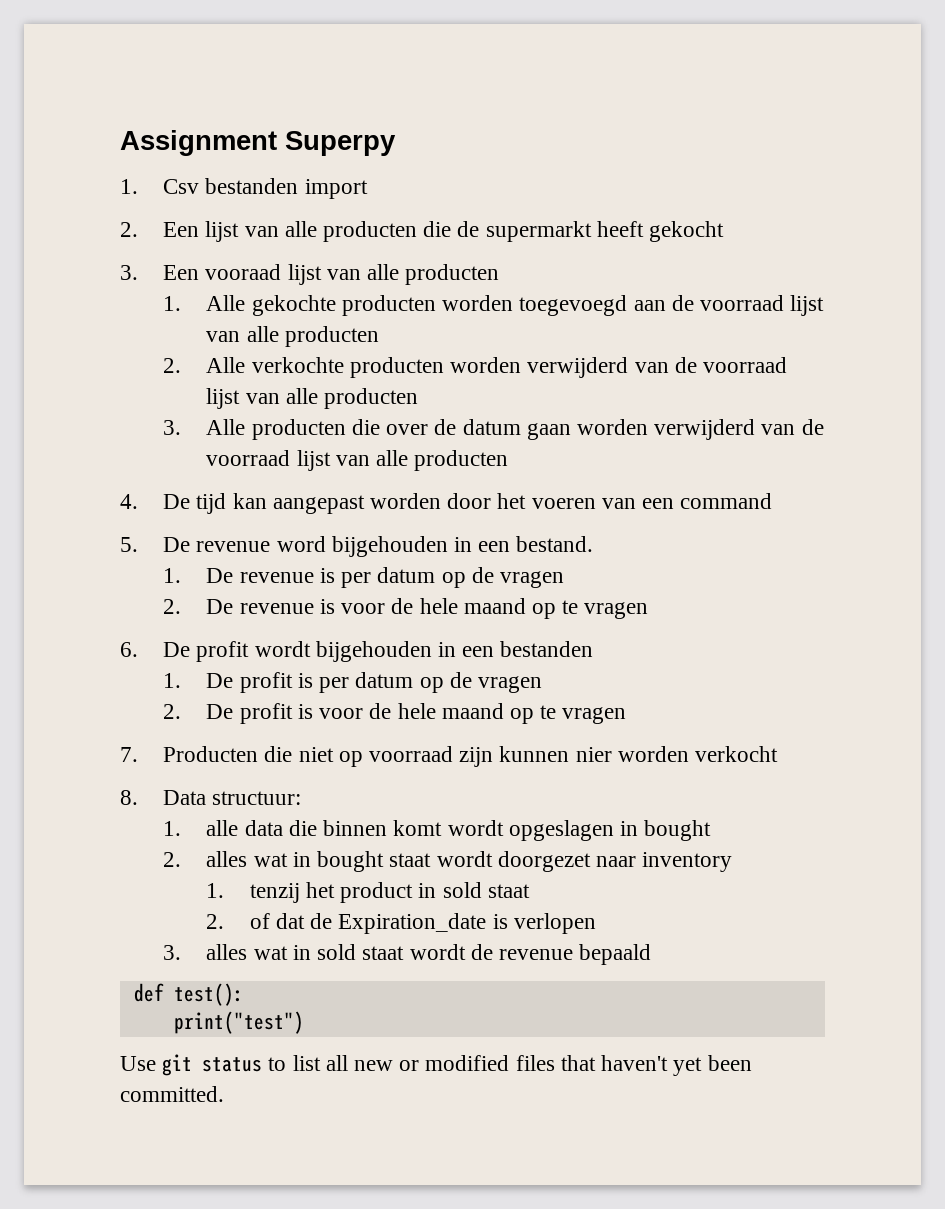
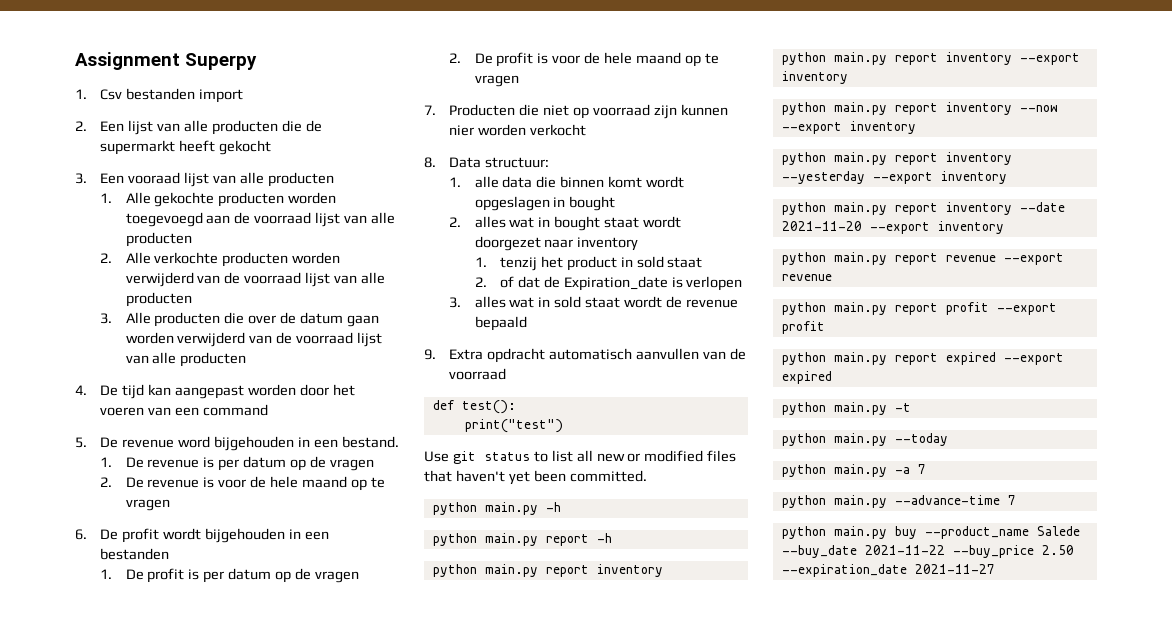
(652, 954) none -> [424,348,746,363] [449,368,507,380] // 9. Extra opdracht automatisch aanvullen van de voorraad
(224, 1094) none -> [432,502,561,515] [432,533,612,546] [432,564,663,577] [781,52,1080,65] [781,71,848,84] [781,102,1058,115] [781,121,916,134] [781,152,1012,165] [781,171,1007,184] [781,202,1065,215] [781,221,1004,234] [781,252,1064,265] [781,274,832,281] [781,302,1057,315] [781,321,825,334] [781,352,1064,365] [781,371,832,384] [781,402,911,415] [781,433,948,446] [781,464,926,477] [781,495,1016,508] [781,526,1080,539] [781,545,1074,558] [781,564,995,577] // python main.py -h // python main.py report -h // python main.py report inventory // python main.py report inventory --export inventory // python main.py report inventory --now --export inventory // python main.py report inventory --yesterday --export inventory // python main.py report inventory --date 2021-11-20 --export inventory // python main.py report revenue --export revenue // python main.py report profit --export profit // python main.py report expired --export expired // python main.py -t // python main.py --today // python main.py -a 7 // python main.py --advance-time 7 // python main.py buy --product_name Salede --buy_date 2021-11-22 --buy_price 2.50 --expiration_date 2021-11-27

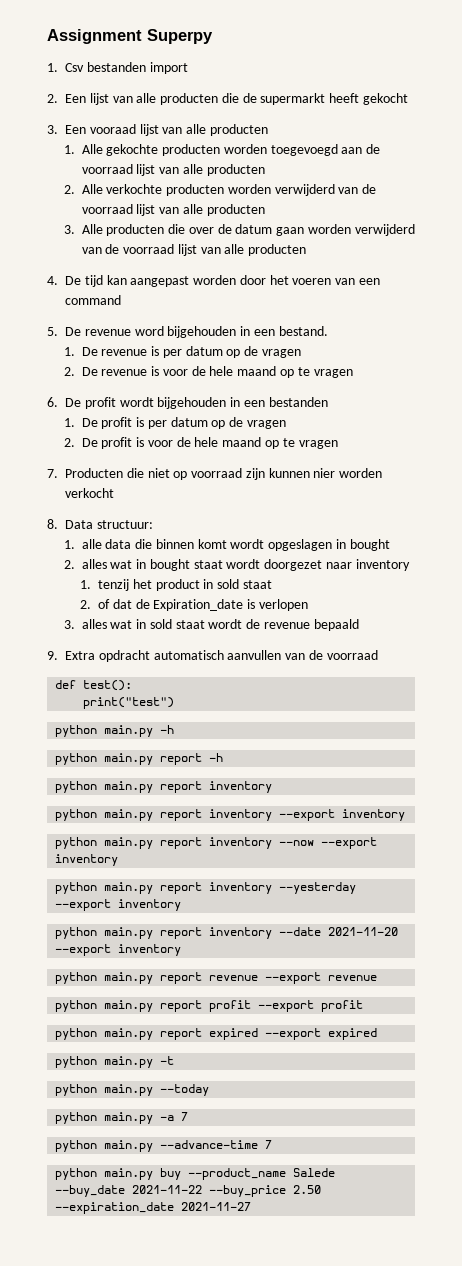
[424,450,737,464] [424,470,647,485] // Use git status to list all new or modified files that haven't yet been committed. -> (175, 703) none

